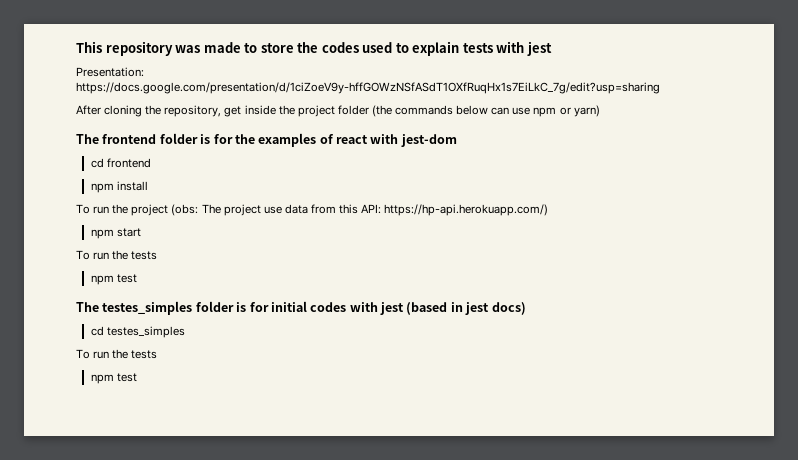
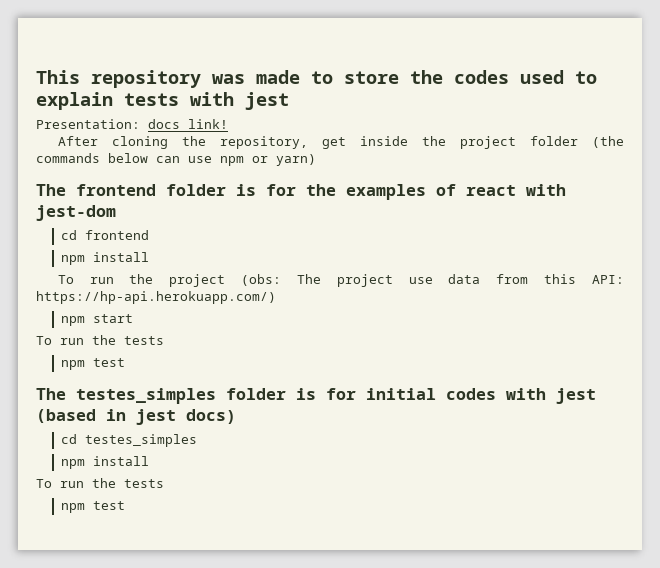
[76,82,660,94] https://docs.google.com/presentation/d/1ciZoeV9y-hffGOWzNSfASdT1OXfRuqHx1s7EiLkC_7g/edit?usp=sharing -> [148,119,228,129] docs link!
(185, 332) none -> [61,456,150,469] // npm install

